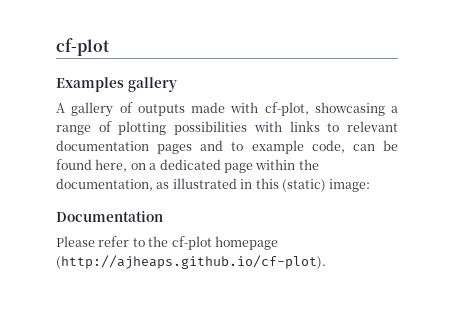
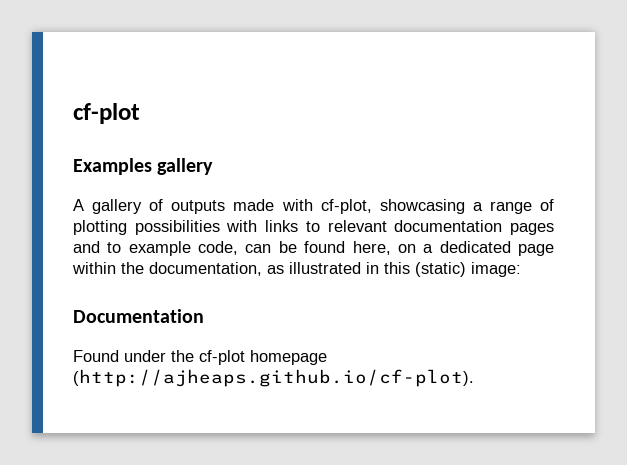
[56,236,145,247] Please refer to -> [73,350,166,362] Found under

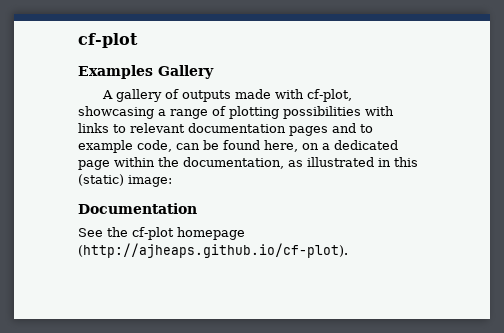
[157,158,214,175] gallery -> [158,65,214,79] Gallery
[73,350,166,362] Found under -> [78,228,103,237] See

